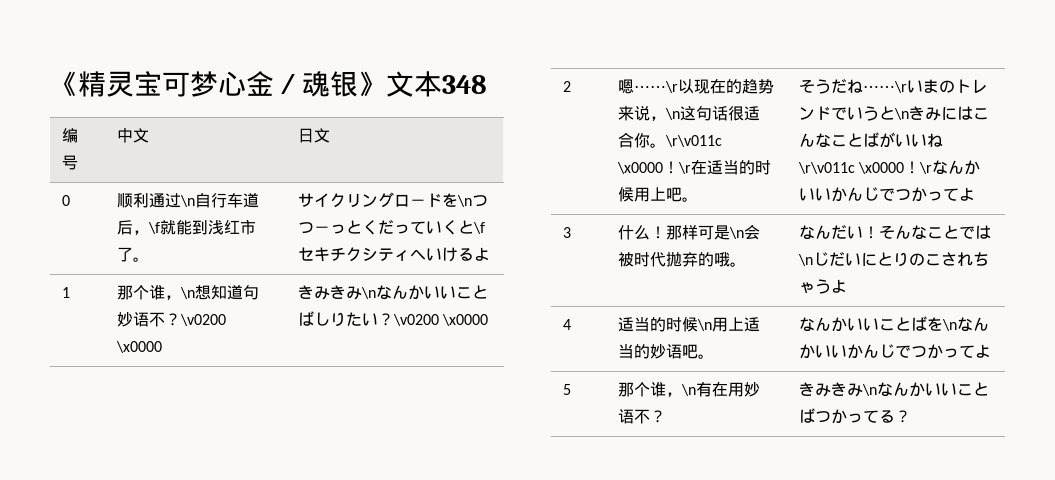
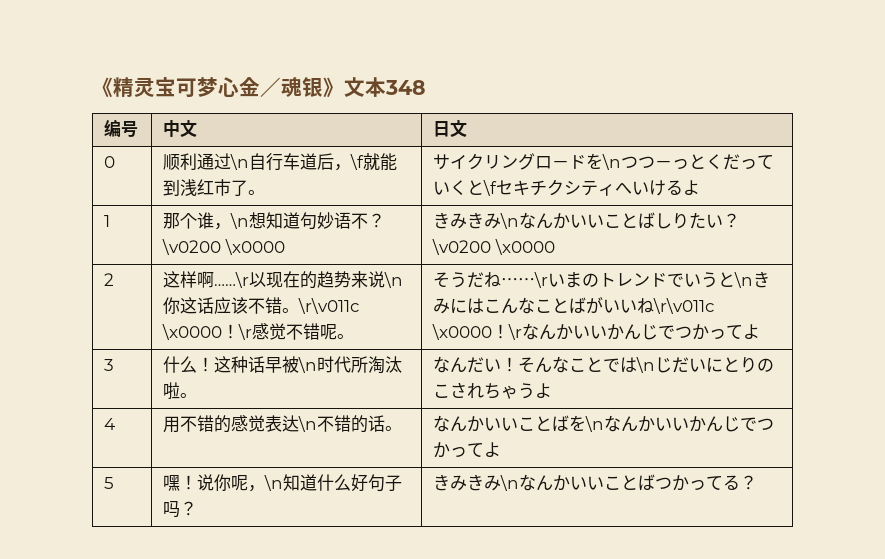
[618,79,679,94] 嗯⋯⋯\r -> [163,271,250,288] 这样啊……\r
[650,106,761,121] [618,132,723,148] [617,160,772,175] [618,186,683,202] ，\n这句话很适合你。\r\v011c \x0000！\r在适当的时候用上吧 -> [384,272,404,288] [163,297,361,314] [162,323,338,340] \n你这话应该不错。\r\v011c \x0000！\r感觉不错呢
[666,224,761,240] [618,252,731,267] 那样可是\n会被时代抛弃的哦 -> [214,356,403,374] [163,382,181,399] 这种话早被\n时代所淘汰啦
[618,316,761,332] [618,344,699,359] 适当的时候\n用上适当的妙语吧 -> [163,415,386,433] 用不错的感觉表达\n不错的话
[618,382,761,397] [618,409,651,424] 那个谁，\n有在用妙语不 -> [163,474,403,492] [163,500,181,518] 嘿！说你呢，\n知道什么好句子吗

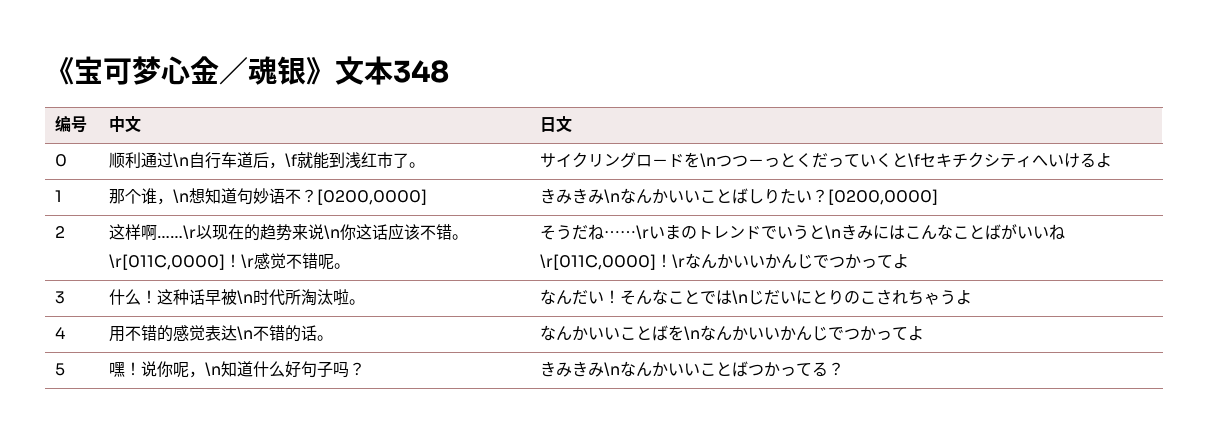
[113,77,155,97] 精灵 -> (74, 71) none
[162,239,286,255] \v0200 \x0000 -> [317,189,428,205] [0200,0000]
[432,239,556,255] \v0200 \x0000 -> [828,189,939,205] [0200,0000]
[298,298,361,314] [162,324,223,340] \r\v011c \x0000 -> [109,254,226,270] \r[011C,0000]
[653,298,716,314] [432,324,493,340] \r\v011c \x0000 -> [540,254,657,270] \r[011C,0000]

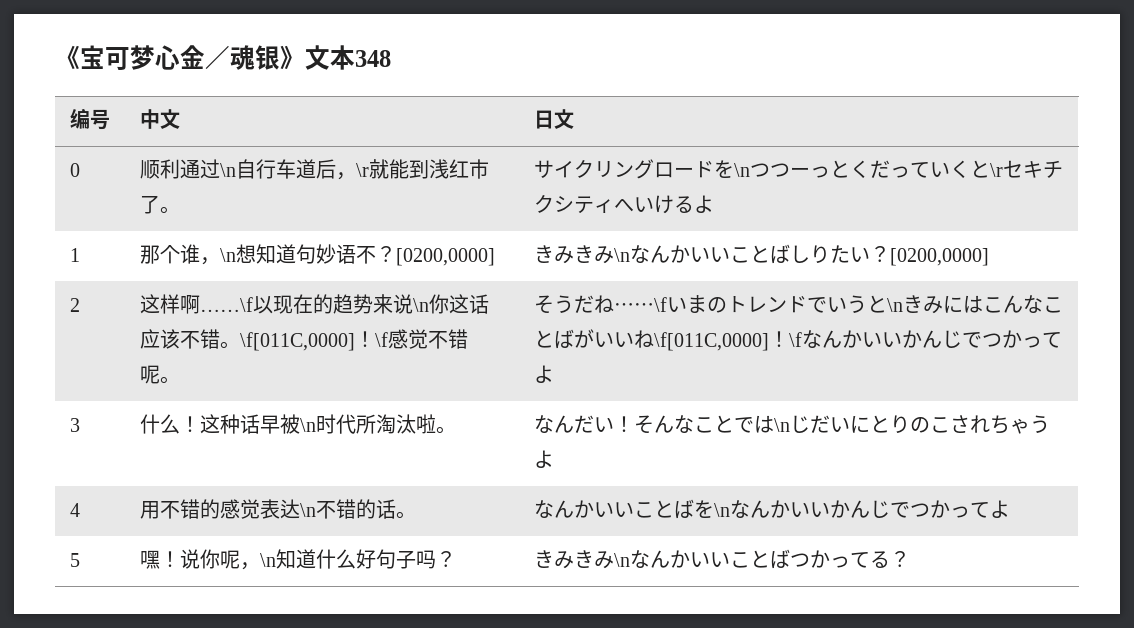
[285,153,298,167] \f -> [355,163,369,177] \r
[652,159,669,166] － -> [673,167,694,177] ー
[748,159,765,166] － -> [789,167,810,177] ー
[908,153,921,167] \f -> [989,163,1003,177] \r
[157,225,197,239] ……\r -> [199,297,253,312] ……\f
[109,254,255,270] \r[011C,0000]！\r -> [239,331,388,351] \f[011C,0000]！\f
[604,225,650,239] ⋯⋯\r -> [613,297,667,312] ⋯⋯\f
[540,254,686,270] \r[011C,0000]！\r -> [653,331,802,351] \f[011C,0000]！\f

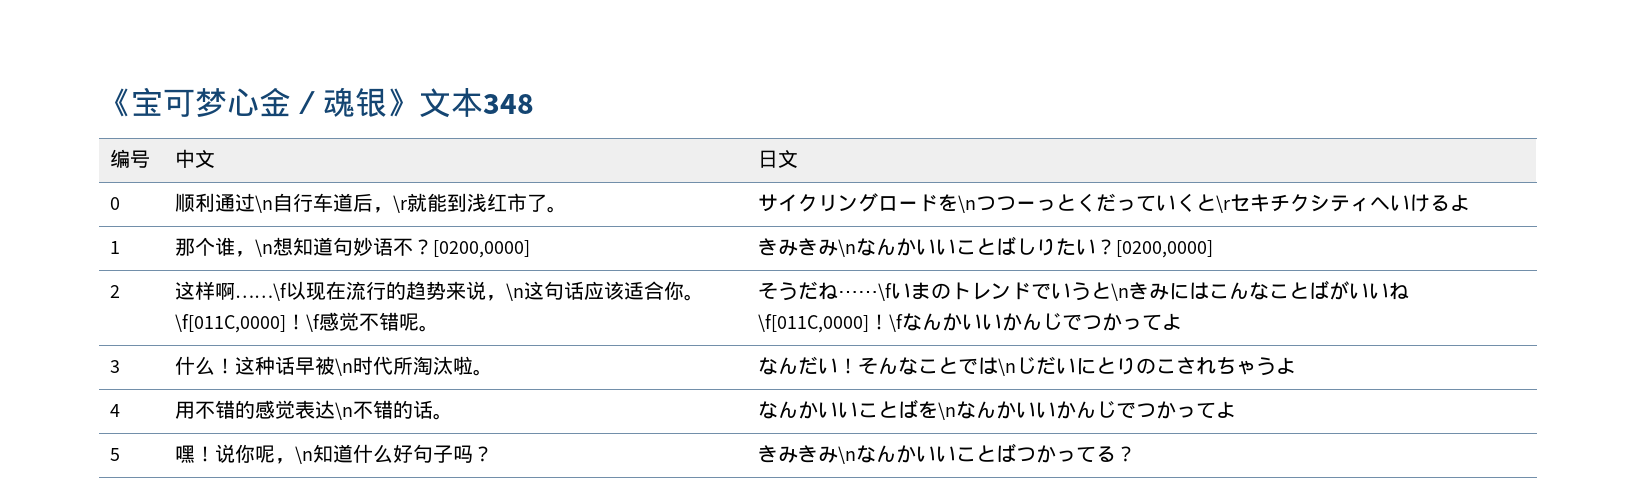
(313, 304) none -> [346,281,387,300] 流行
[412,294,489,314] [139,329,220,349] \n你这话应该不错 -> [486,281,685,301] ，\n这句话应该适合你

